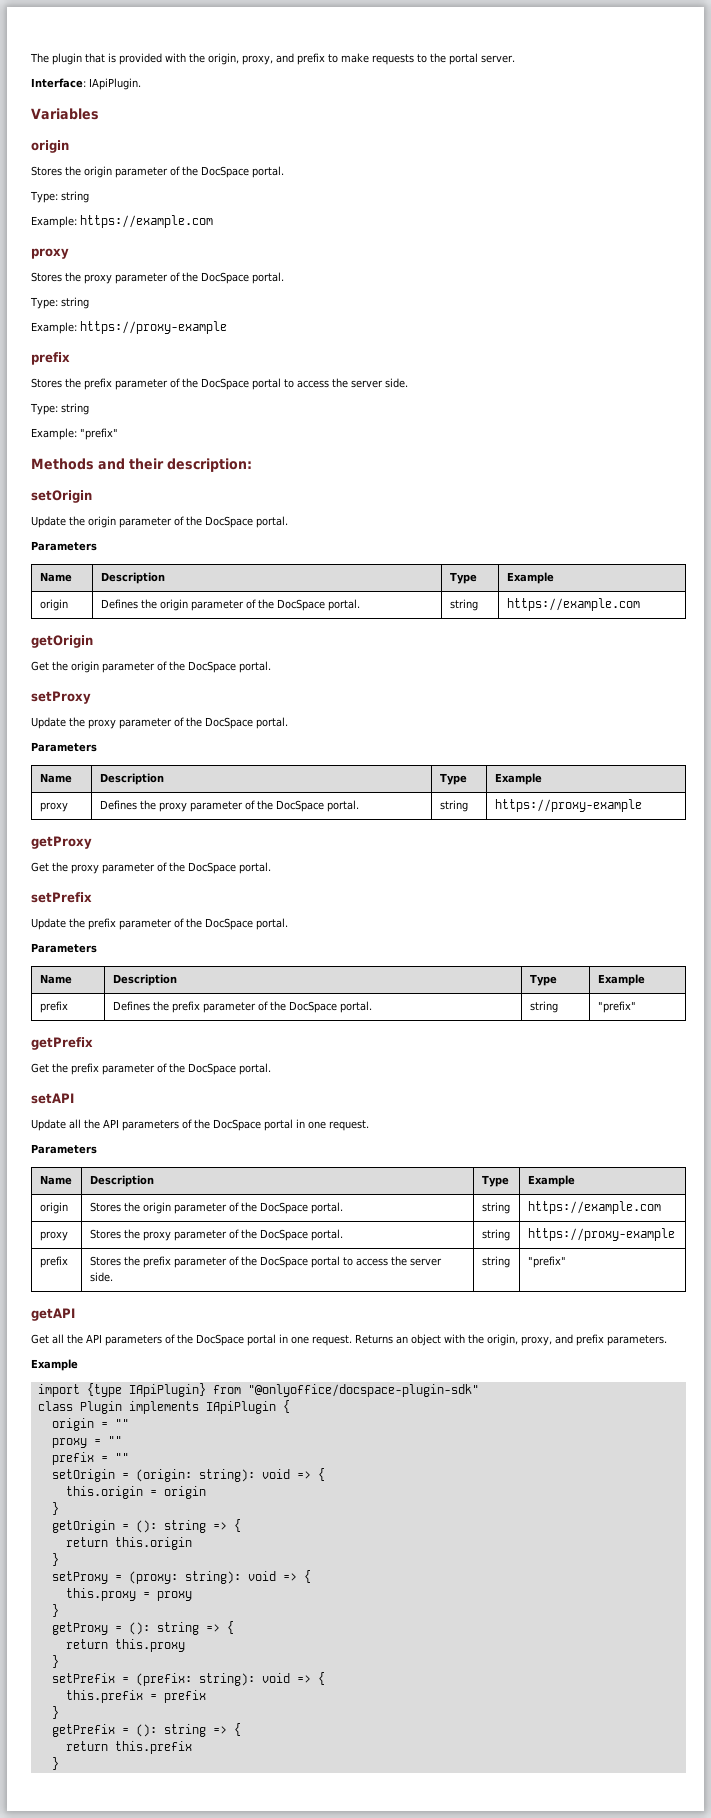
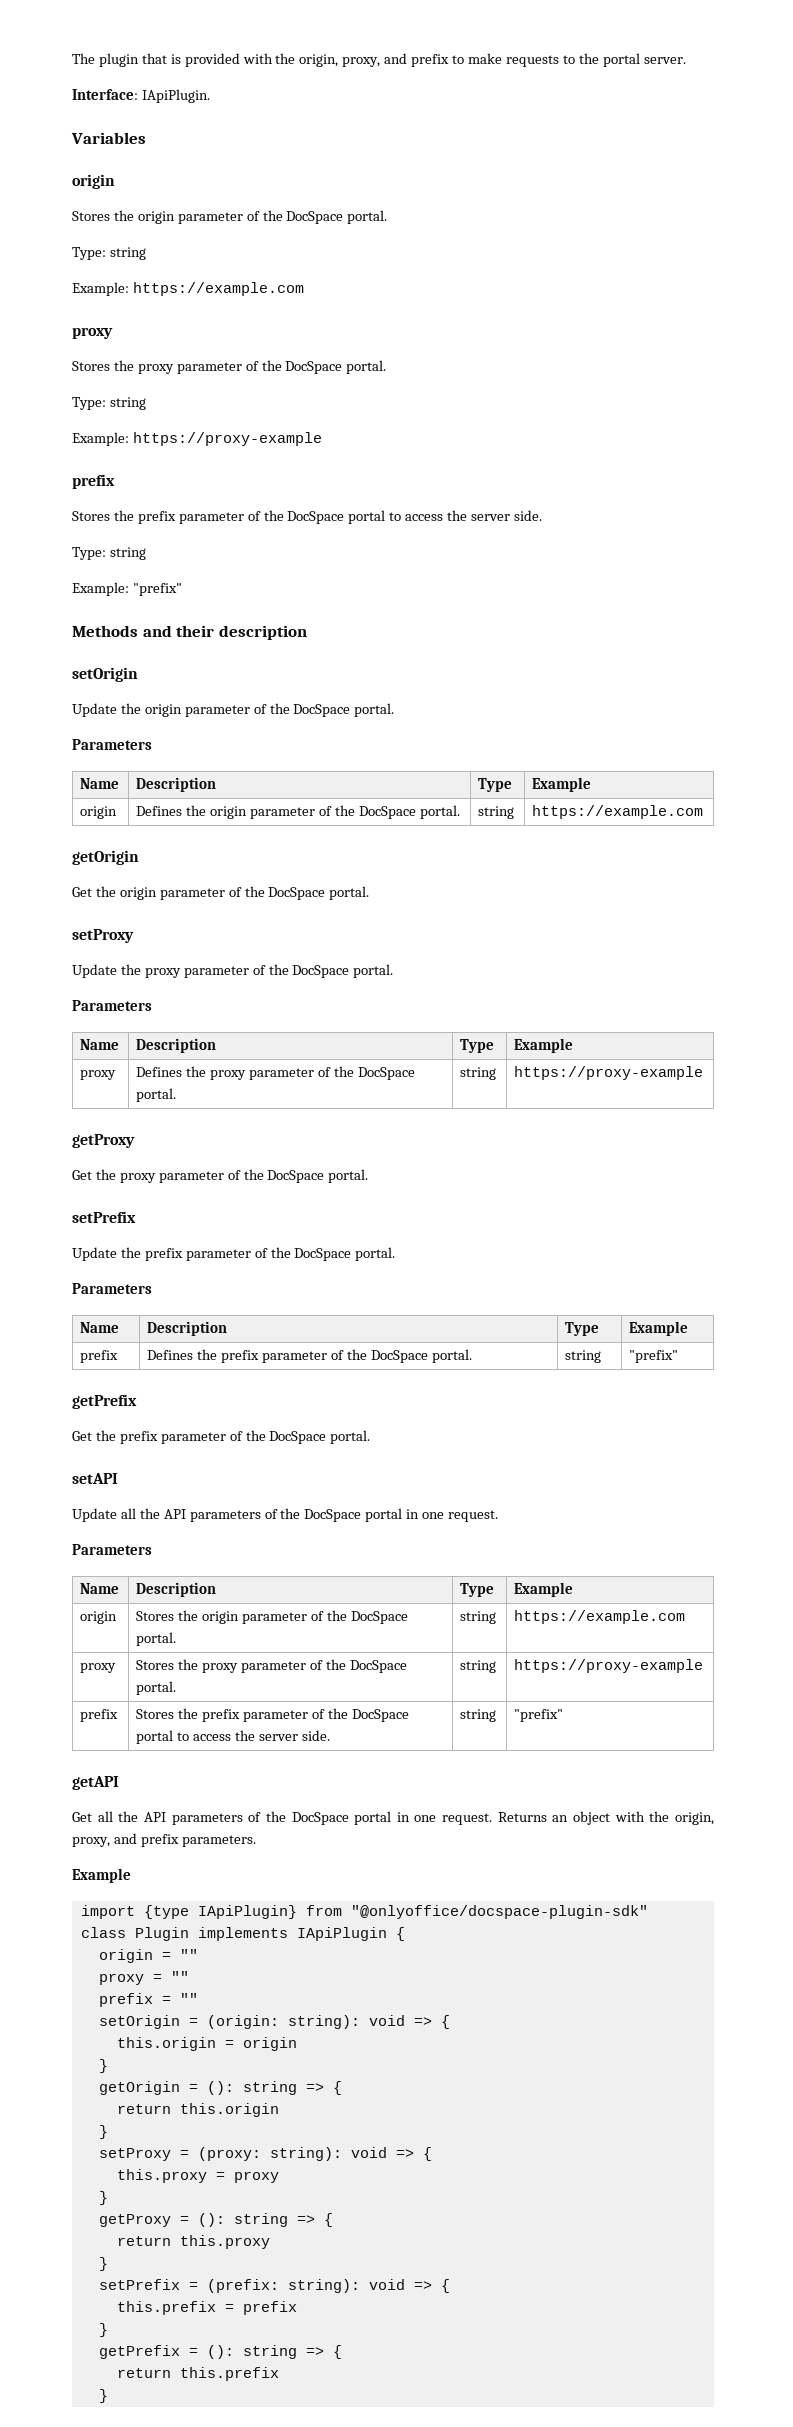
[167,458,252,472] description: -> [218,625,307,640] description

